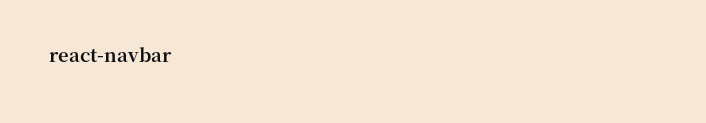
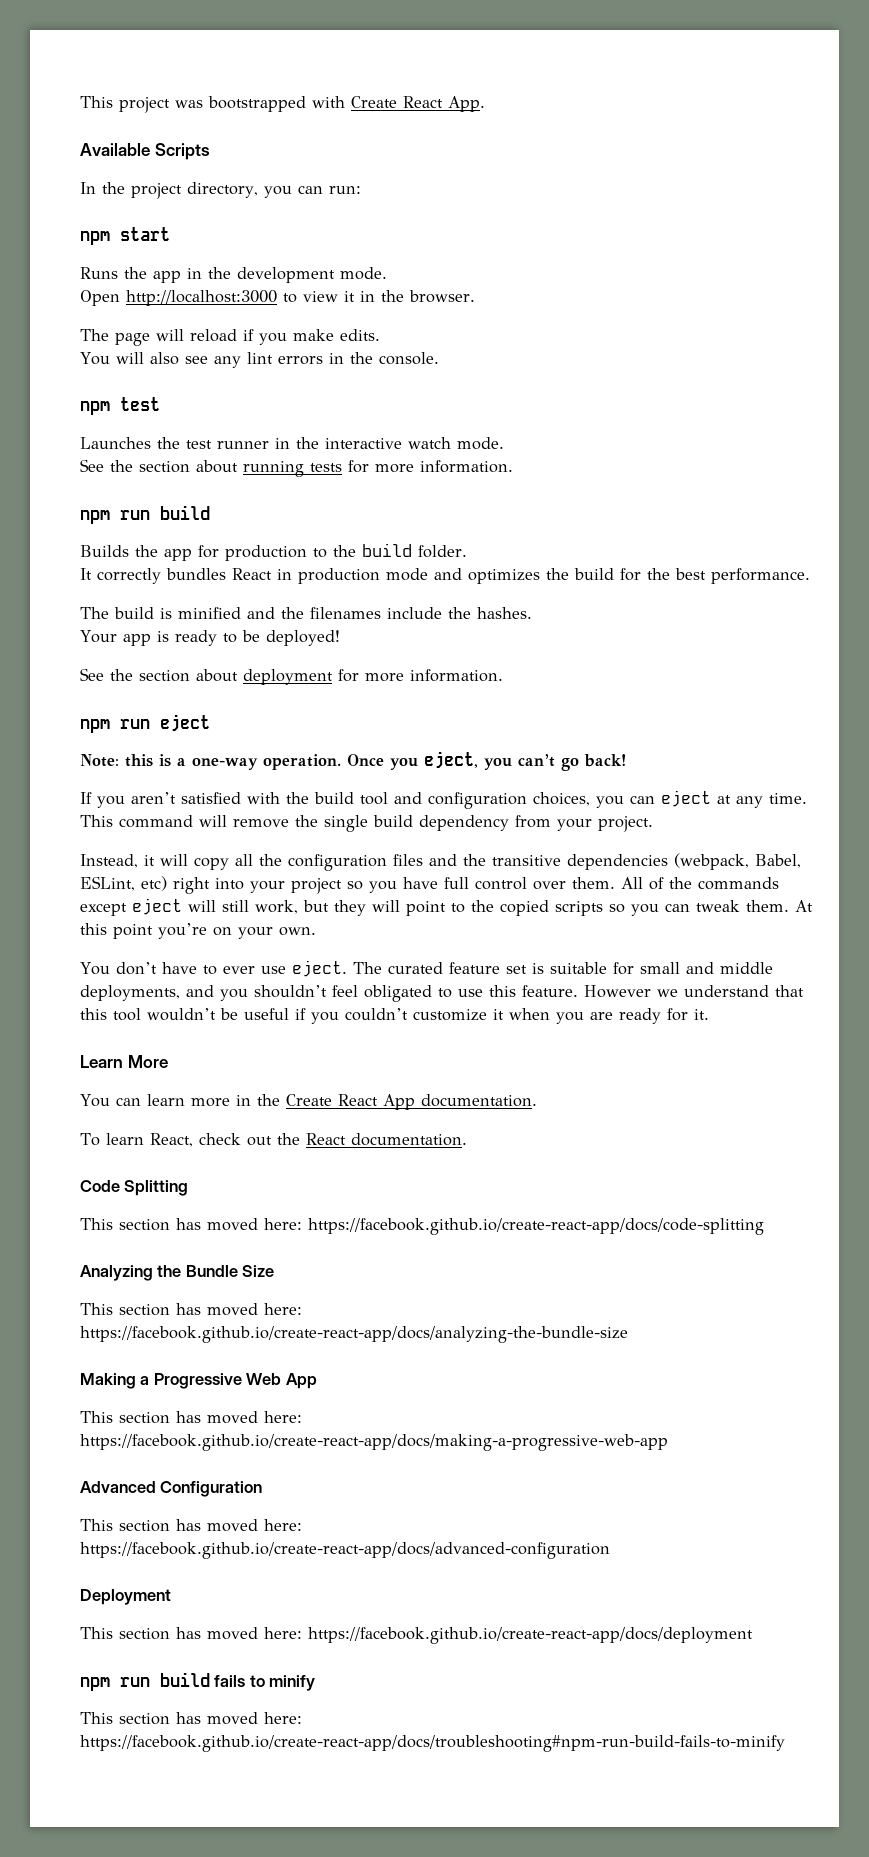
[49,47,172,62] react-navbar -> [80,96,485,113] [80,143,210,160] [80,182,361,199] [80,227,170,245] [80,267,387,283] [80,290,475,306] [80,329,380,346] [80,352,439,368] [80,397,160,415] [80,437,504,450] [80,459,513,477] [80,505,210,524] [80,543,467,561] [80,568,810,584] [80,607,532,619] [80,630,340,646] [80,668,503,685] [80,714,210,733] [80,751,626,771] [80,790,807,809] [80,815,653,832] [80,853,801,871] [80,876,779,894] [80,898,813,916] [80,923,316,939] [80,960,773,977] [80,985,804,1002] [80,1008,709,1024] [80,1055,168,1068] [80,1094,537,1110] [80,1133,467,1147] [80,1180,189,1196] [80,1218,764,1235] [80,1265,275,1281] [80,1303,302,1316] [80,1326,628,1343] [80,1373,317,1389] [80,1411,302,1424] [80,1434,668,1451] [80,1481,263,1497] [80,1519,302,1532] [80,1542,610,1559] [80,1589,171,1605] [80,1627,753,1644] [80,1672,316,1691] [80,1712,302,1725] [80,1735,785,1752] This project was bootstrapped with Create React App. // Available Scripts // In the project directory, you can run: // npm start // Runs the app in the development mode. // Open http://localhost:3000 to view it in the browser. // The page will reload if you make edits. // You will also see any lint errors in the console. // npm test // Launches the test runner in the interactive watch mode. // See the section about running tests for more information. // npm run build // Builds the app for production to the build folder. // It correctly bundles React in production mode and optimizes the build for the best performance. // The build is minified and the filenames include the hashes. // Your app is ready to be deployed! // See the section about deployment for more information. // npm run eject // Note: this is a one-way operation. Once you eject, you can’t go back! // If you aren’t satisfied with the build tool and configuration choices, you can eject at any time. This command will remove the single build dependency from your project. // Instead, it will copy all the configuration files and the transitive dependencies (webpack, Babel, ESLint, etc) right into your project so you have full control over them. All of the commands except eject will still work, but they will point to the copied scripts so you can tweak them. At this point you’re on your own. // You don’t have to ever use eject. The curated feature set is suitable for small and middle deployments, and you shouldn’t feel obligated to use this feature. However we understand that this tool wouldn’t be useful if you couldn’t customize it when you are ready for it. // Learn More // You can learn more in the Create React App documentation. // To learn React, check out the React documentation. // Code Splitting // This section has moved here: https://facebook.github.io/create-react-app/docs/code-splitting // Analyzing the Bundle Size // This section has moved here: https://facebook.github.io/create-react-app/docs/analyzing-the-bundle-size // Making a Progressive Web App // This section has moved here: https://facebook.github.io/create-react-app/docs/making-a-progressive-web-app // Advanced Configuration // This section has moved here: https://facebook.github.io/create-react-app/docs/advanced-configuration // Deployment // This section has moved here: https://facebook.github.io/create-react-app/docs/deployment // npm run build fails to minify // This section has moved here: https://facebook.github.io/create-react-app/docs/troubleshooting#npm-run-build-fails-to-minify

